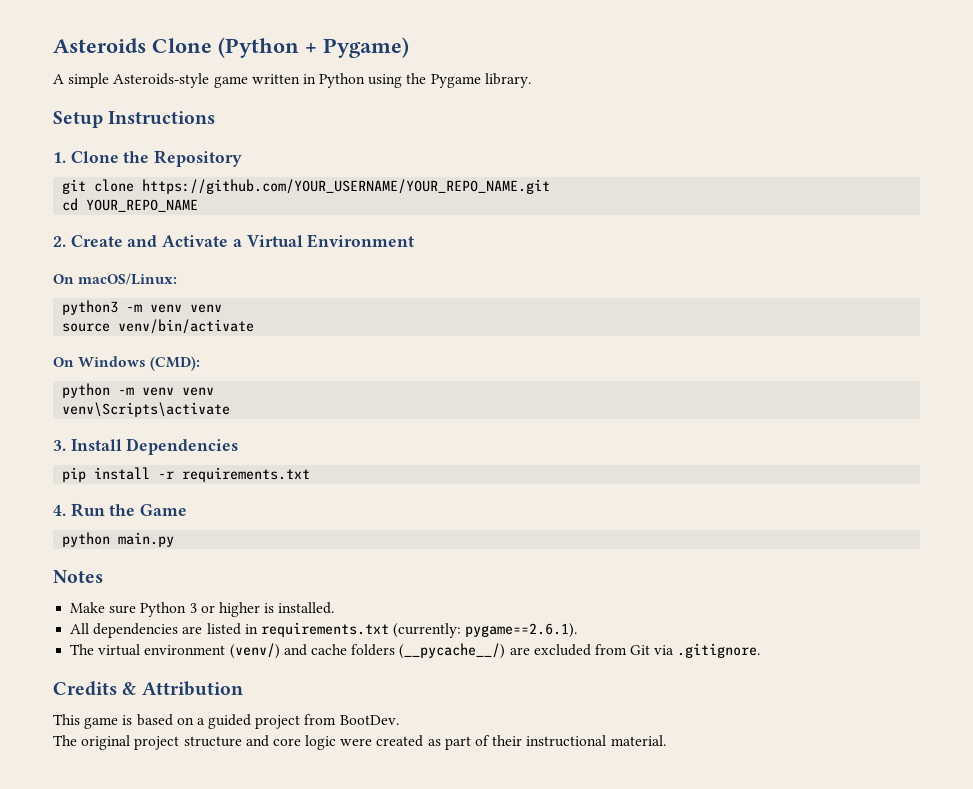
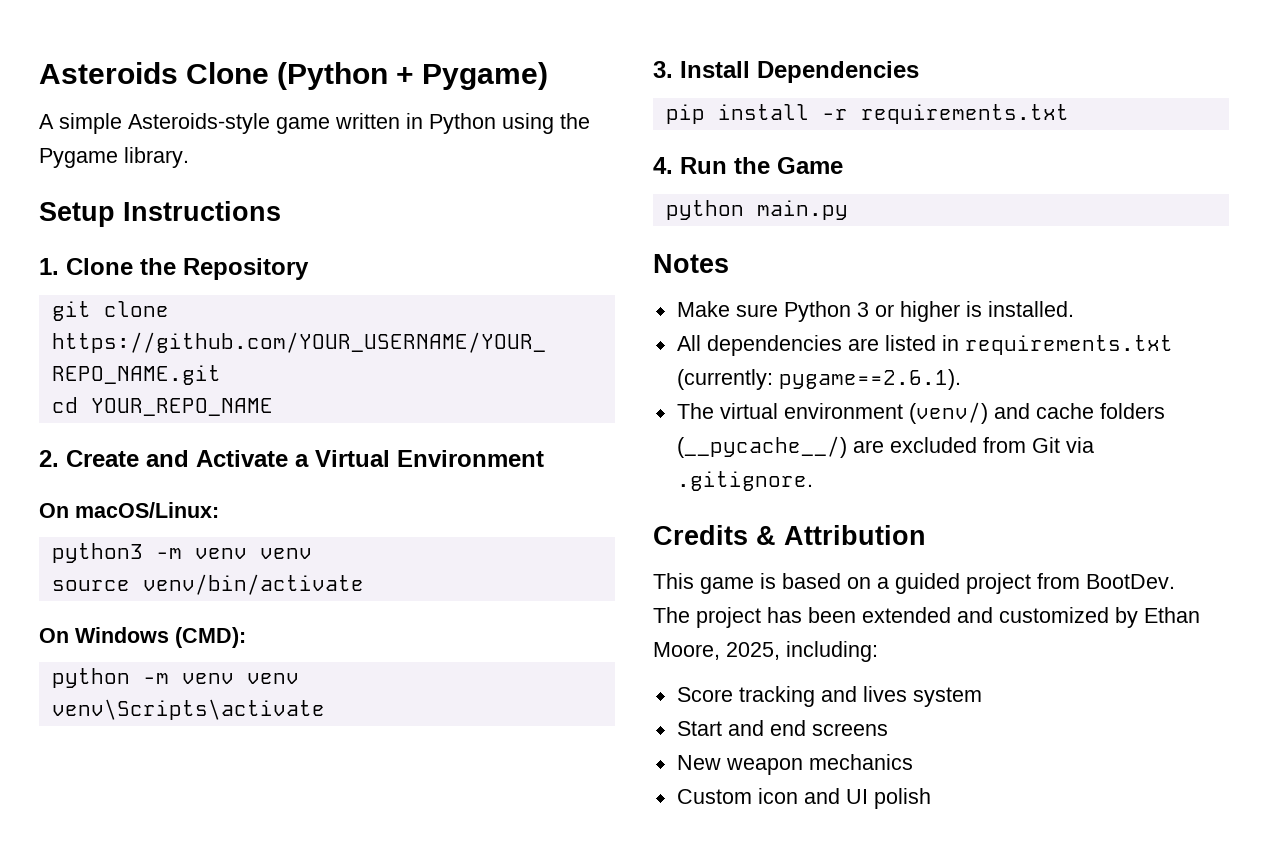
[81,735,666,750] original project structure and core logic were created as part of their instructional material. -> [696,607,1200,628] [653,641,878,662] [676,686,982,707] [676,720,888,736] [676,754,913,775] [676,788,931,809] project has been extended and customized by Ethan Moore, 2025, including: // Score tracking and lives system // Start and end screens // New weapon mechanics // Custom icon and UI polish

